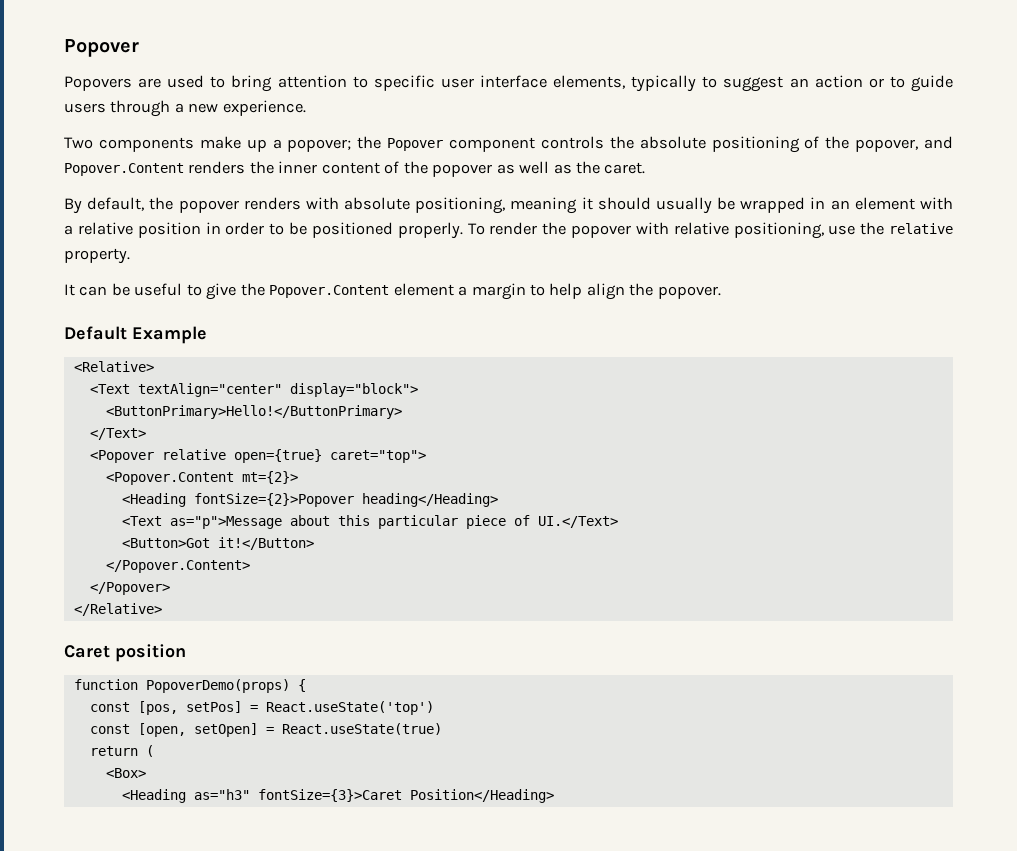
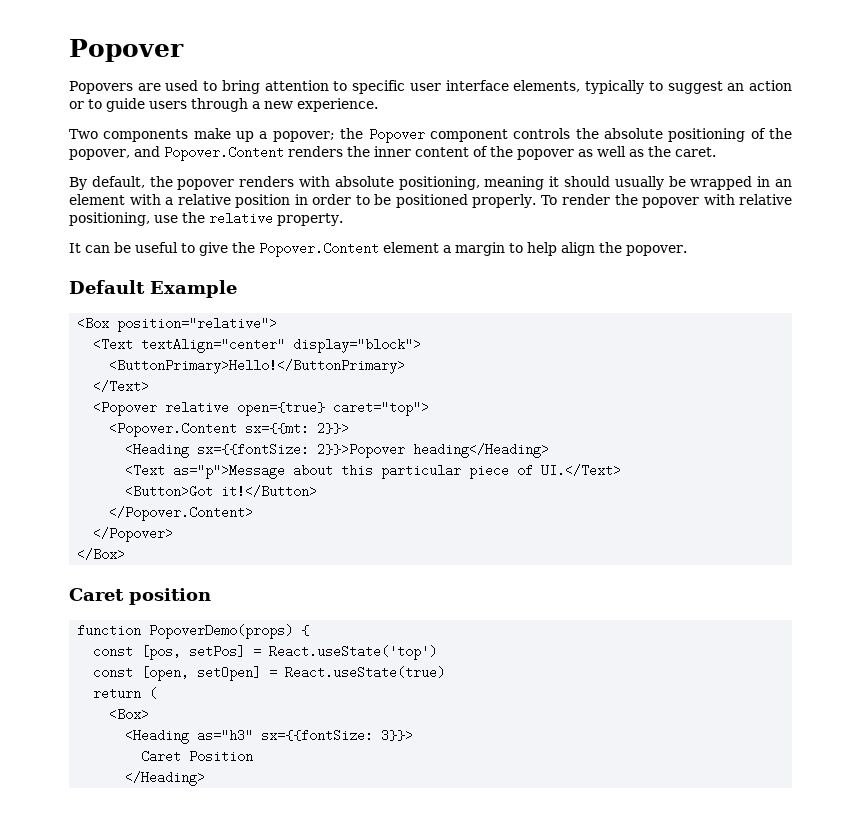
[73,361,154,372] <Relative> -> [77,317,278,332] <Box position="relative">
[241,471,298,484] [121,493,354,507] mt={2}> // <Heading fontSize={2}>Popover -> [245,422,350,435] [125,443,406,458] sx={{mt: 2}}> // <Heading sx={{fontSize: 2}}>Popover
[73,603,162,616] </Relative> -> [77,548,126,561] </Box>
[257,789,554,803] fontSize={3}>Caret Position</Heading> -> [261,729,414,742] [141,750,254,763] [125,771,206,786] sx={{fontSize: 3}}> // Caret Position // </Heading>

